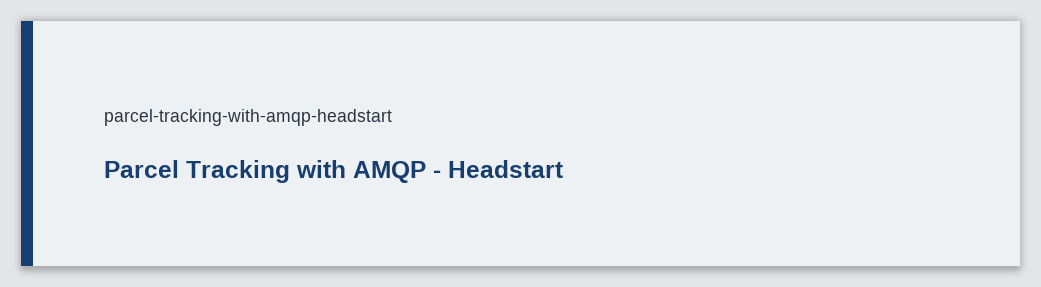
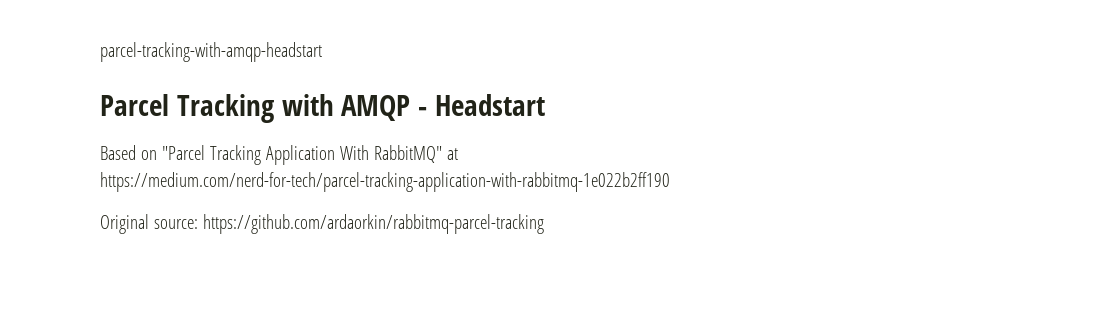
(563, 169) none -> [100,145,458,165] [100,172,670,192] [100,214,544,234] // Based on "Parcel Tracking Application With RabbitMQ" at https://medium.com/nerd-for-tech/parcel-tracking-application-with-rabbitmq-1e022b2ff190 // Original source: https://github.com/ardaorkin/rabbitmq-parcel-tracking

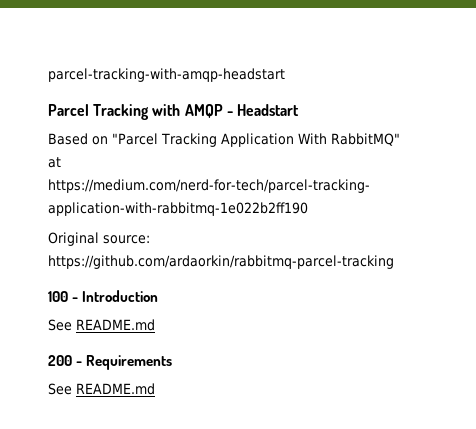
(544, 224) none -> [48,290,159,302] [48,319,155,331] [48,355,173,370] [48,383,155,395] // 100 - Introduction // See README.md // 200 - Requirements // See README.md

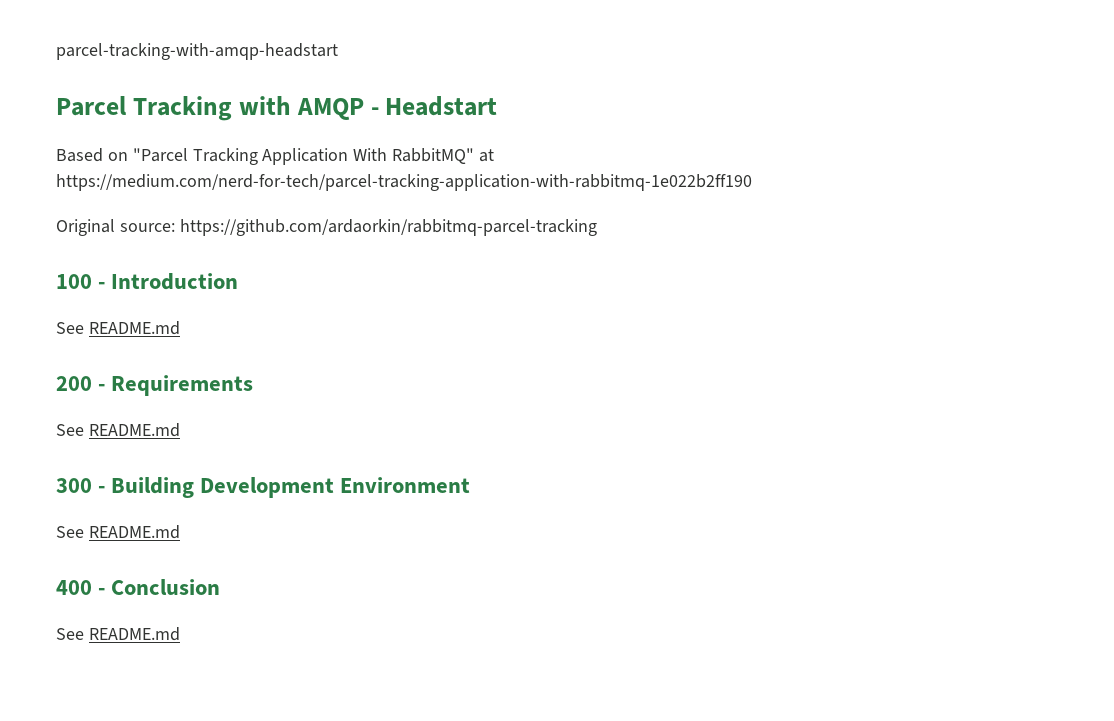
(155, 389) none -> [56,477,471,498] [56,525,180,539] [56,579,221,595] [56,627,180,641] // 300 - Building Development Environment // See README.md // 400 - Conclusion // See README.md

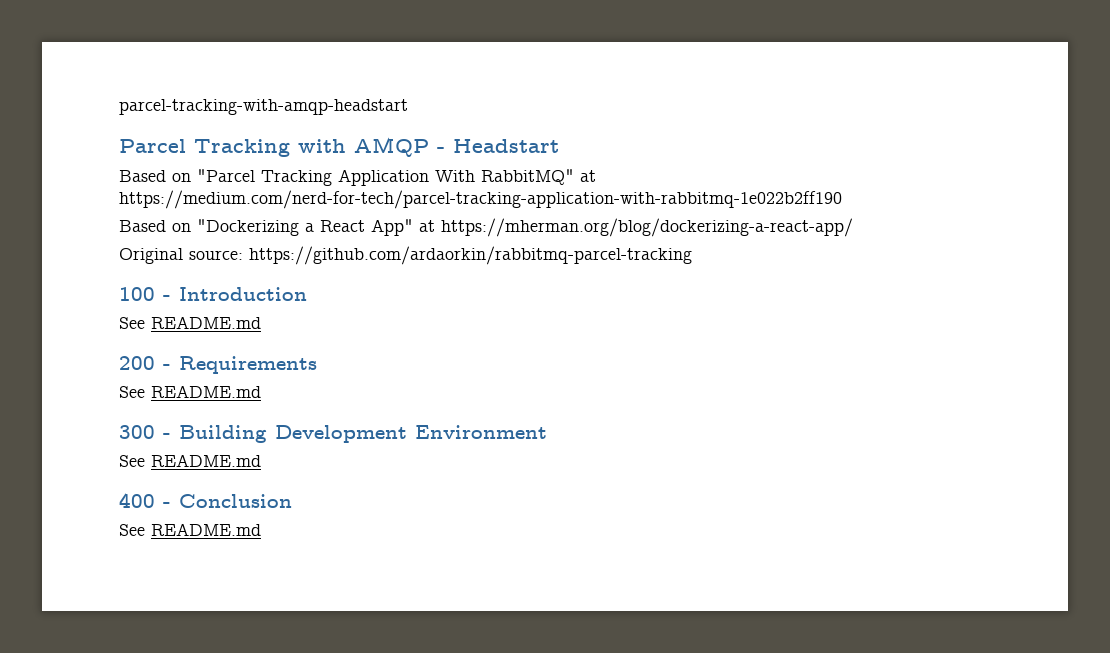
(752, 182) none -> [119,218,853,237] // Based on "Dockerizing a React App" at https://mherman.org/blog/dockerizing-a-react-app/

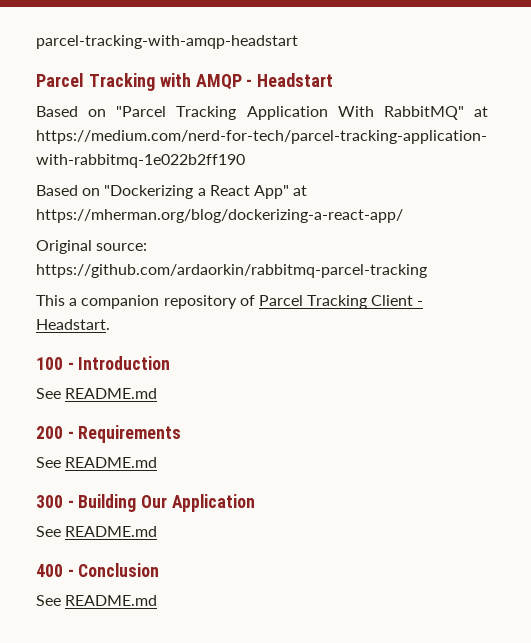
(692, 255) none -> [36,295,424,309] [36,319,110,330] // This a companion repository of Parcel Tracking Client - Headstart.
[275,425,547,443] Development Environment -> [141,494,255,512] Our Application

